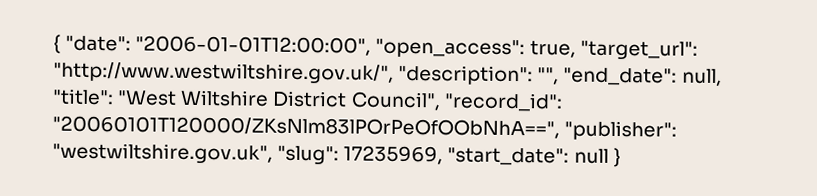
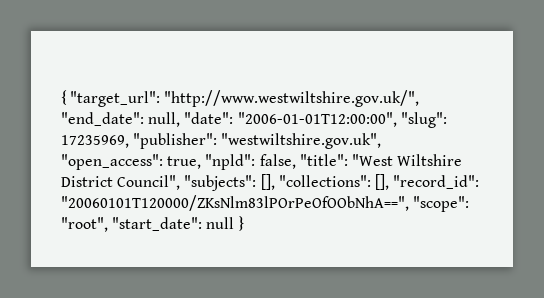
[65,35,698,60] [53,61,722,87] "date": "2006-01-01T12:00:00", "open_access": true, "target_url": "http://www.westwiltshire.gov.uk/", "description": "", "end_date": null, -> [70,90,420,107] [61,112,447,128] [61,133,382,149] [61,154,296,170] "target_url": "http://www.westwiltshire.gov.uk/", "end_date": null, "date": "2006-01-01T12:00:00", "slug": 17235969, "publisher": "westwiltshire.gov.uk", "open_access": true, "npld": false,
[443,92,563,112] [52,115,678,141] [52,142,444,165] "record_id": "20060101T120000/ZKsNlm83lPOrPeOfOObNhA==", "publisher": "westwiltshire.gov.uk", "slug": 17235969, -> [184,174,480,191] [61,195,470,212] [61,217,108,232] "subjects": [], "collections": [], "record_id": "20060101T120000/ZKsNlm83lPOrPeOfOObNhA==", "scope": "root",

